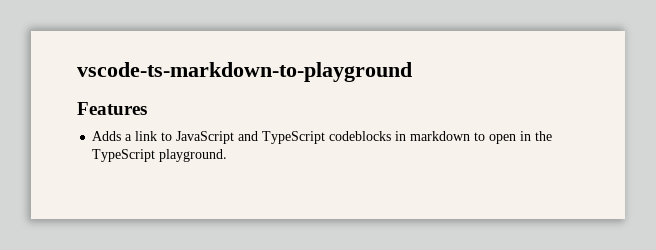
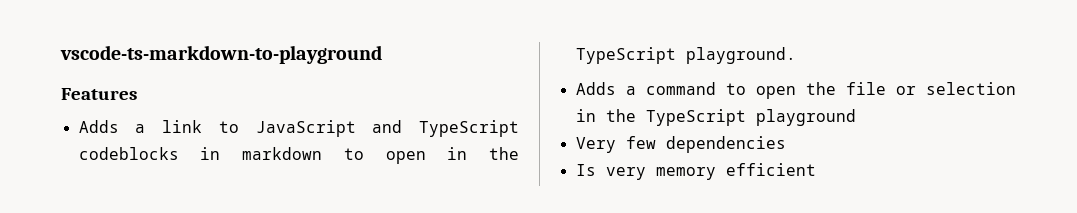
(228, 155) none -> [575,82,1016,99] [575,109,856,126] [575,136,786,153] [575,163,816,180] // Adds a command to open the file or selection in the TypeScript playground // Very few dependencies // Is very memory efficient

